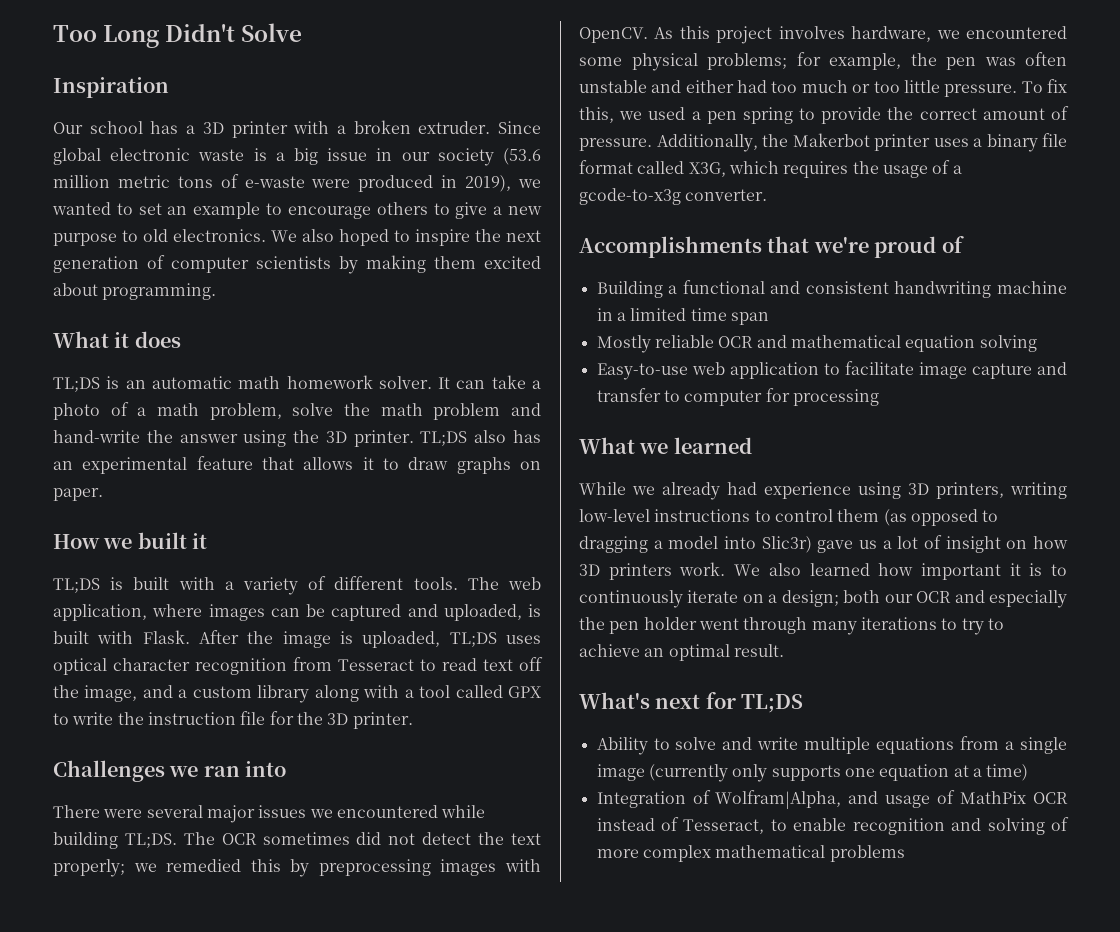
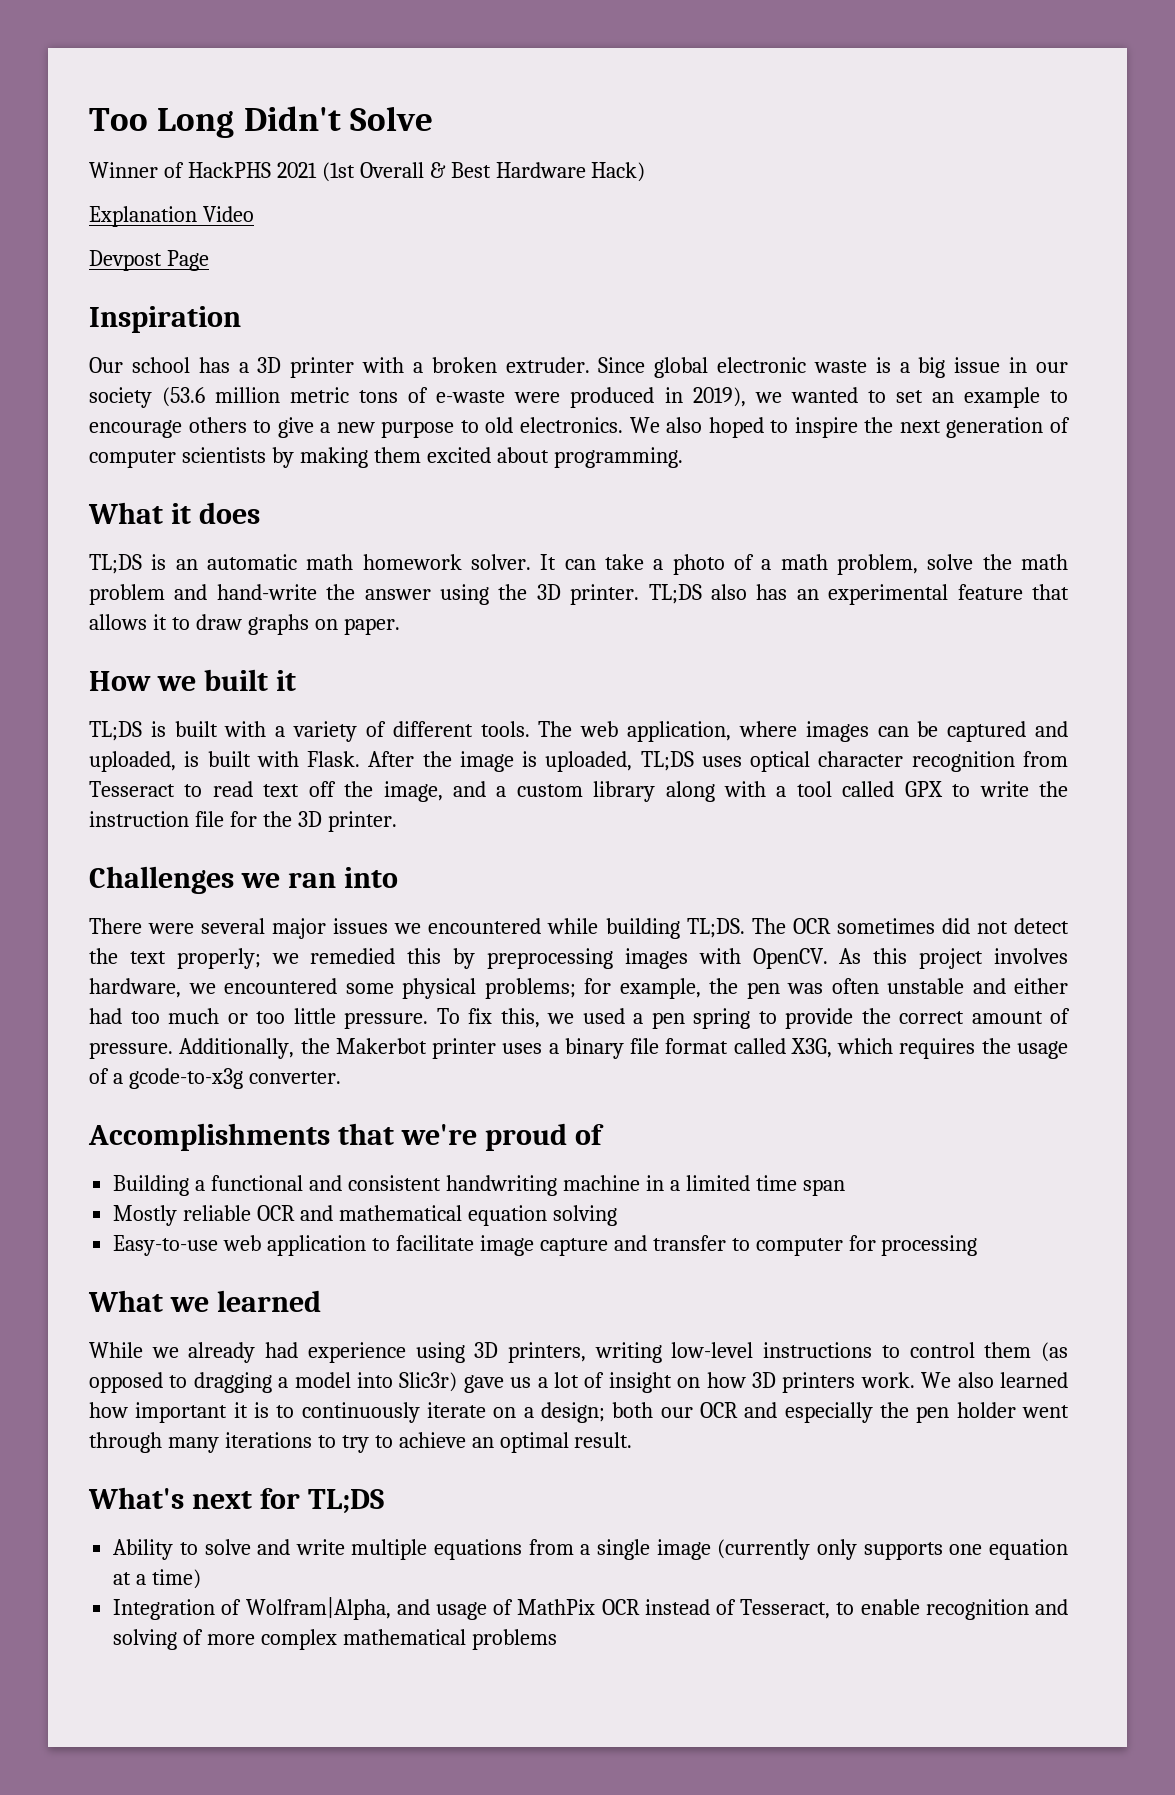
(303, 32) none -> [89,162,646,182] [89,206,254,227] [89,250,209,271] // Winner of HackPHS 2021 (1st Overall & Best Hardware Hack) // Explanation Video // Devpost Page

